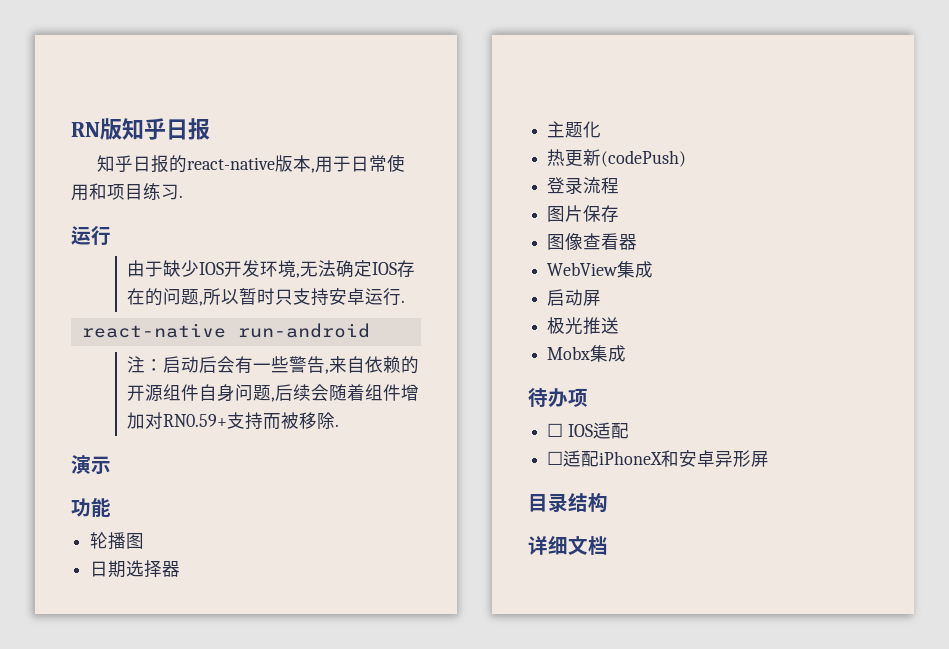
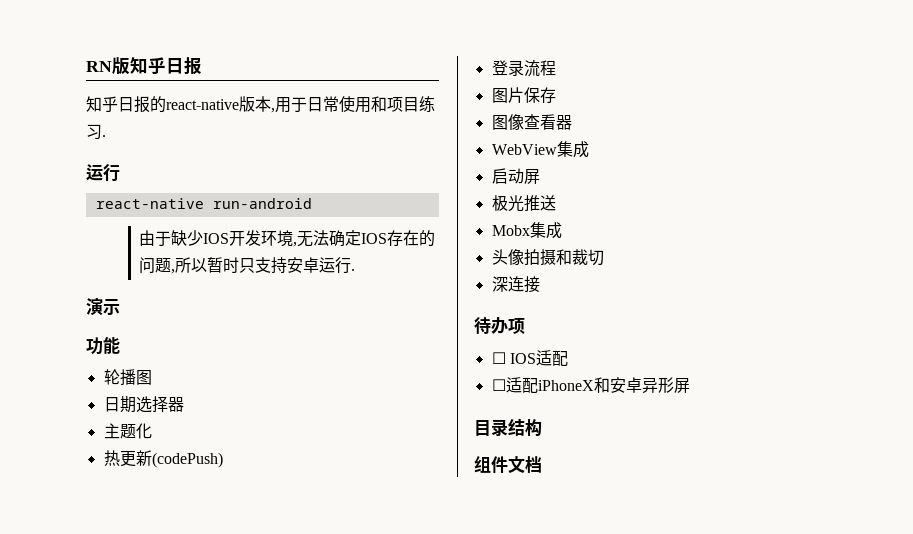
(111, 236) none -> [95,198,312,209] // react-native run-android
[81,323,370,338] [126,356,419,374] [126,384,419,402] [126,412,339,430] // react-native run-android // 注：启动后会有一些警告,来自依赖的开源组件自身问题,后续会随着组件增加对RN0.59+支持而被移除. -> (356, 270) none
(627, 353) none -> [491,249,604,266] [491,276,540,293] // 头像拍摄和裁切 // 深连接
[528,536,568,555] 详细 -> [474,456,508,473] 组件

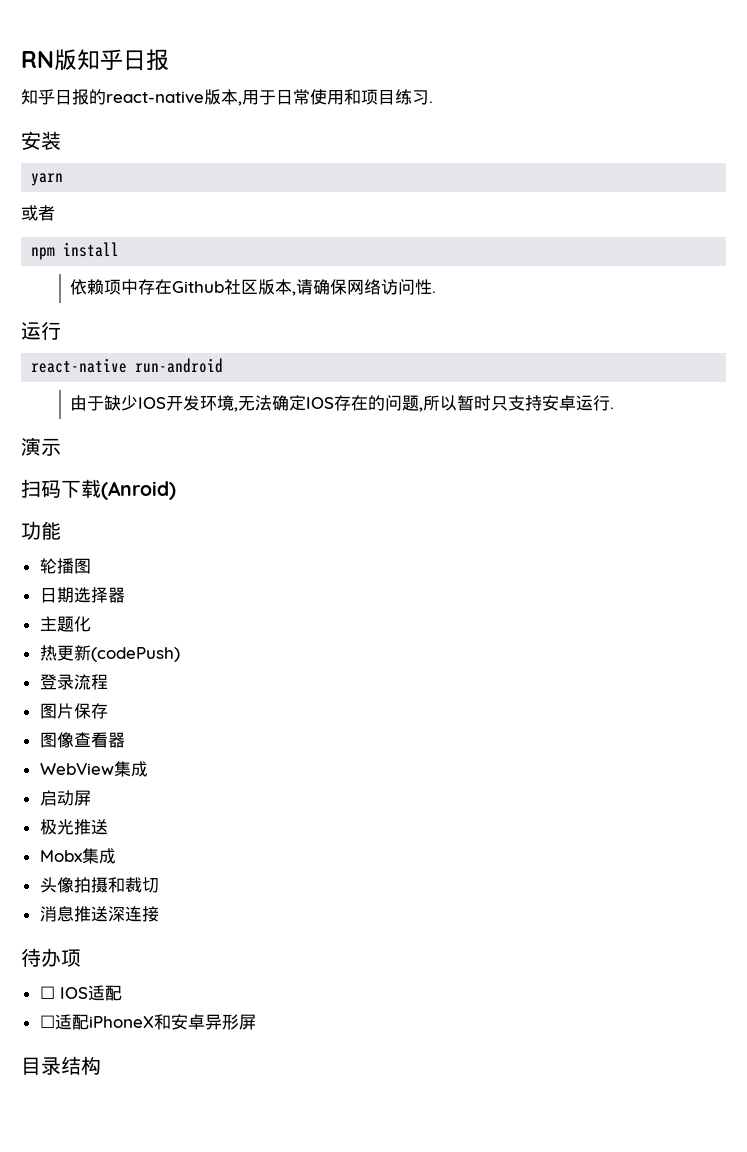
(106, 136) none -> [21,131,61,150] [31,173,64,186] [21,205,55,221] [31,242,120,260] [70,279,437,296] // 安装 // yarn // 或者 // npm install // 依赖项中存在Github社区版本,请确保网络访问性.
(120, 307) none -> [21,479,176,500] // 扫码下载(Anroid)
(604, 257) none -> [39,906,108,922] 消息推送
[474,456,542,474] // 组件文档 -> (101, 1065) none

